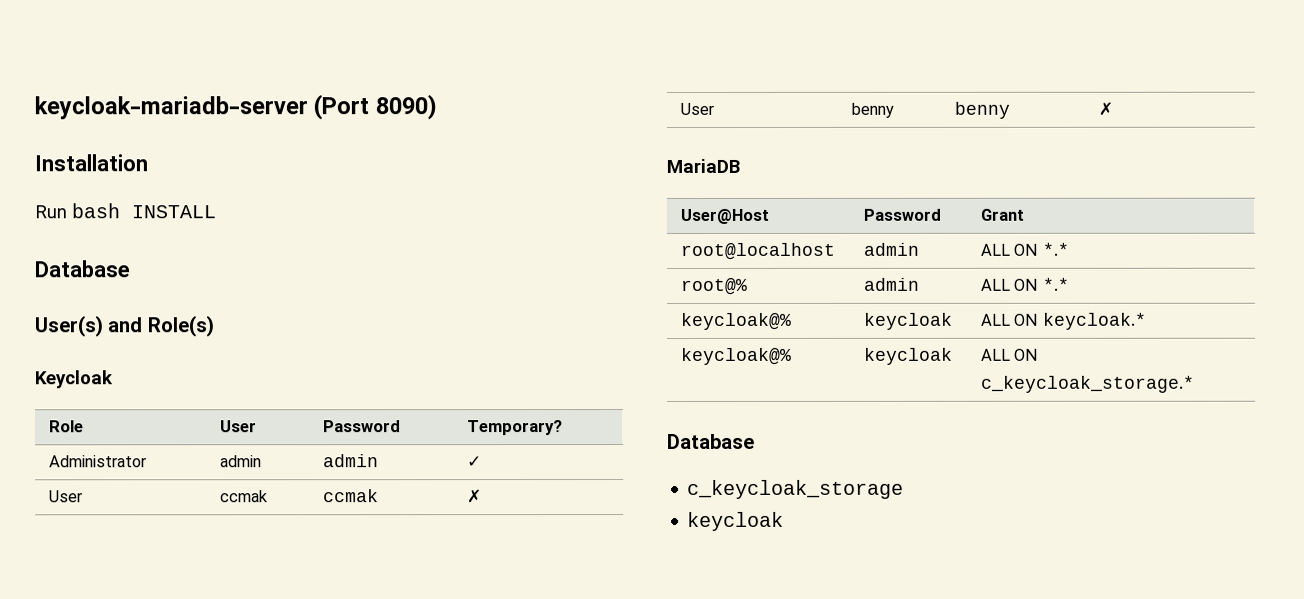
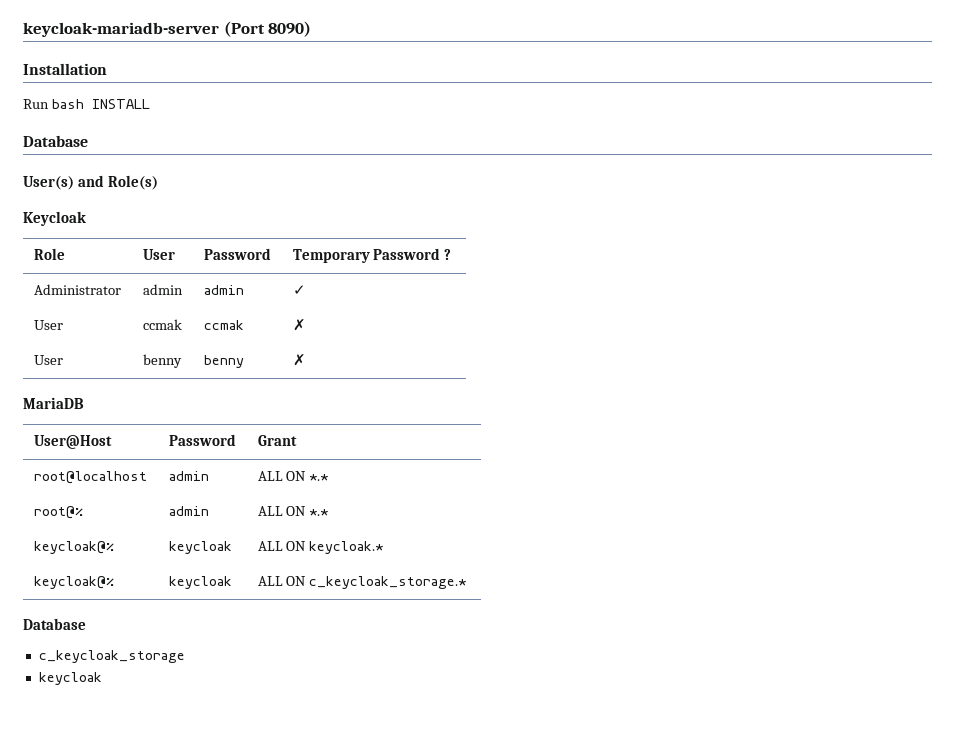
[467,420,564,436] Temporary? -> [292,248,452,263] Temporary Password ?

